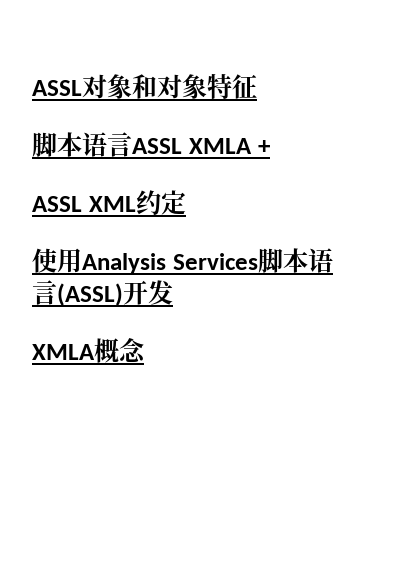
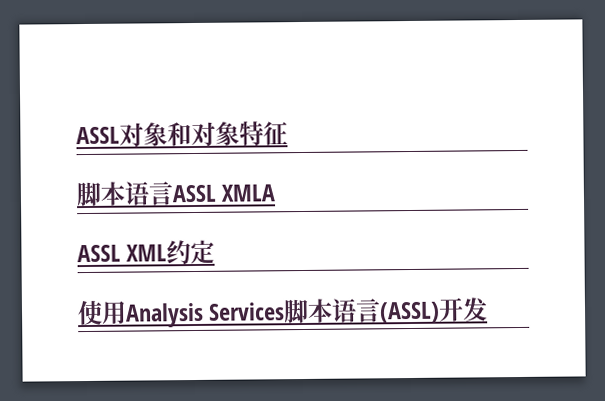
[257,140,270,154] + -> (277, 193) none
[32,338,146,363] // XMLA概念 -> (489, 309) none

